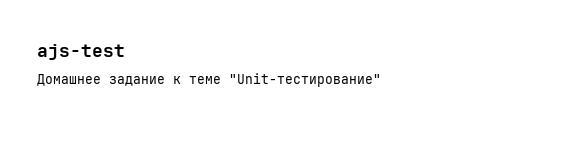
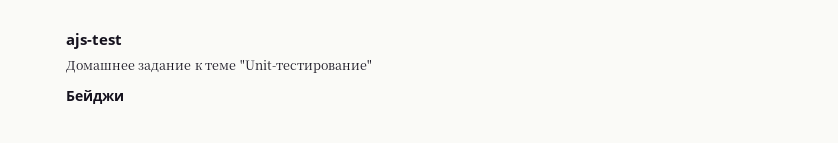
(381, 80) none -> [66,90,124,104] // Бейджи

